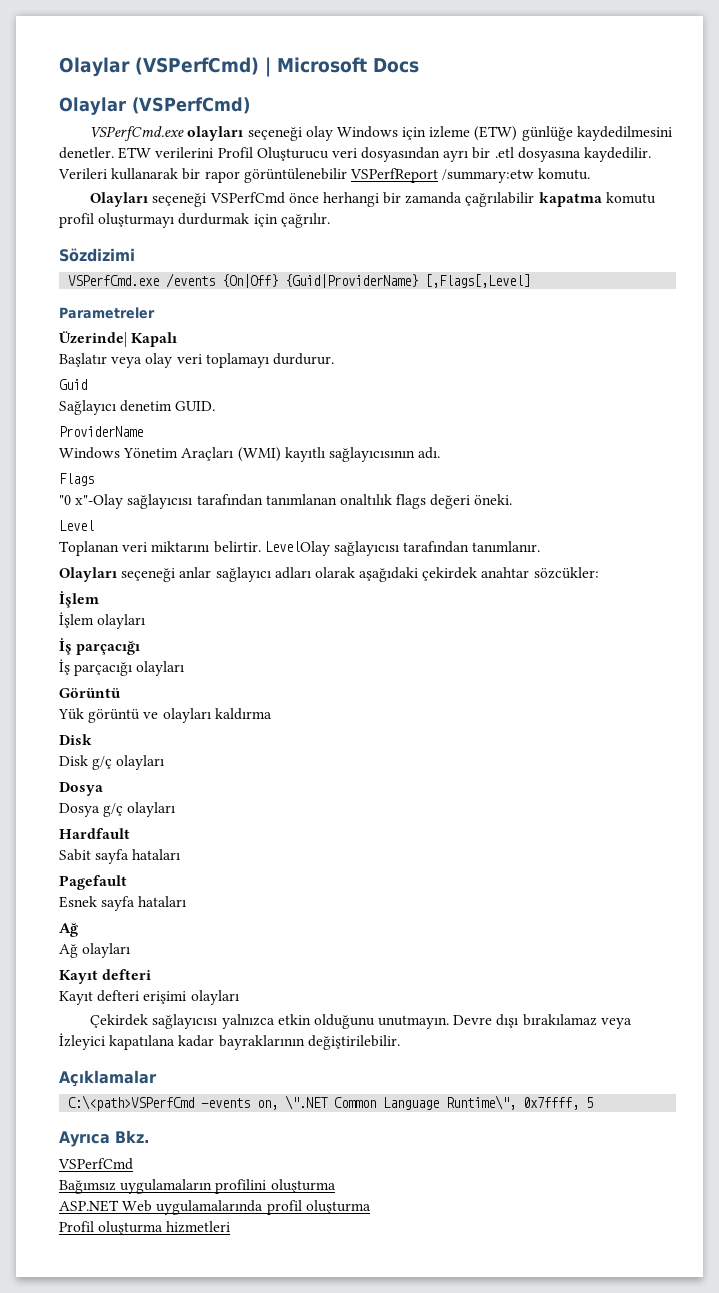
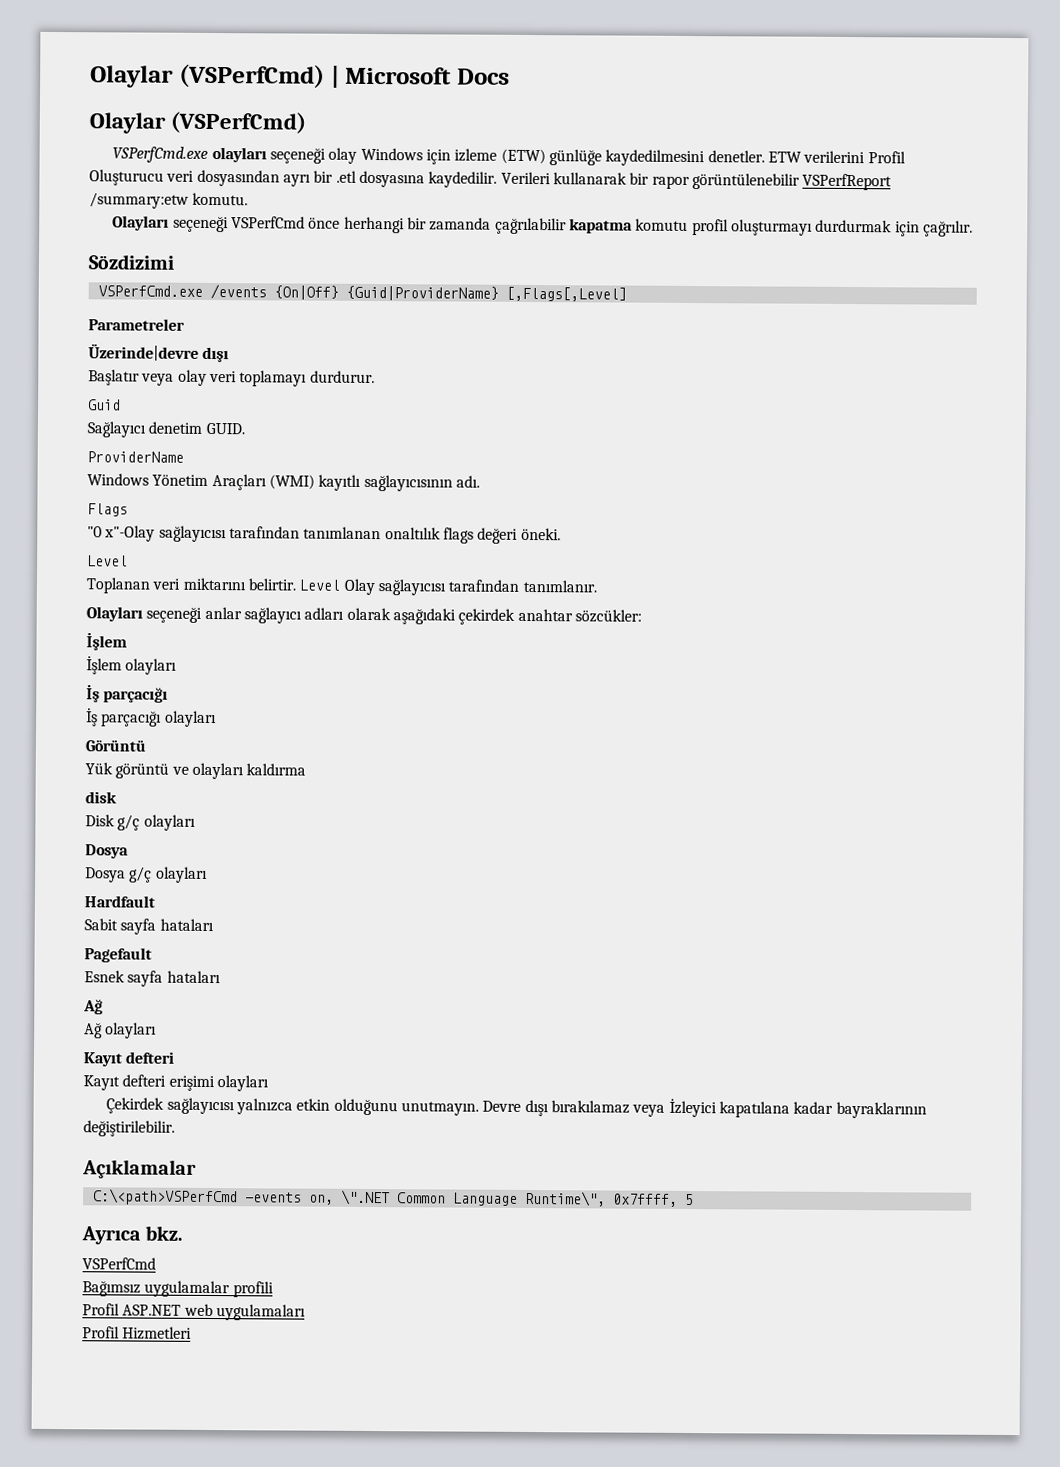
[59,331,178,347] Üzerinde| Kapalı -> [88,344,230,363] Üzerinde|devre dışı
[264,541,330,556] LevelOlay -> [299,578,375,596] Level Olay
[59,734,92,745] Disk -> [85,791,117,804] disk
[115,1130,149,1143] Bkz. -> [145,1225,184,1241] bkz.
[120,1179,336,1194] [59,1200,371,1215] [59,1221,231,1235] uygulamaların profilini oluşturma // ASP.NET Web uygulamalarında profil oluşturma // Profil oluşturma hizmetleri -> [144,1280,274,1298] [82,1303,306,1321] [82,1326,193,1340] uygulamalar profili // Profil ASP.NET web uygulamaları // Profil Hizmetleri

